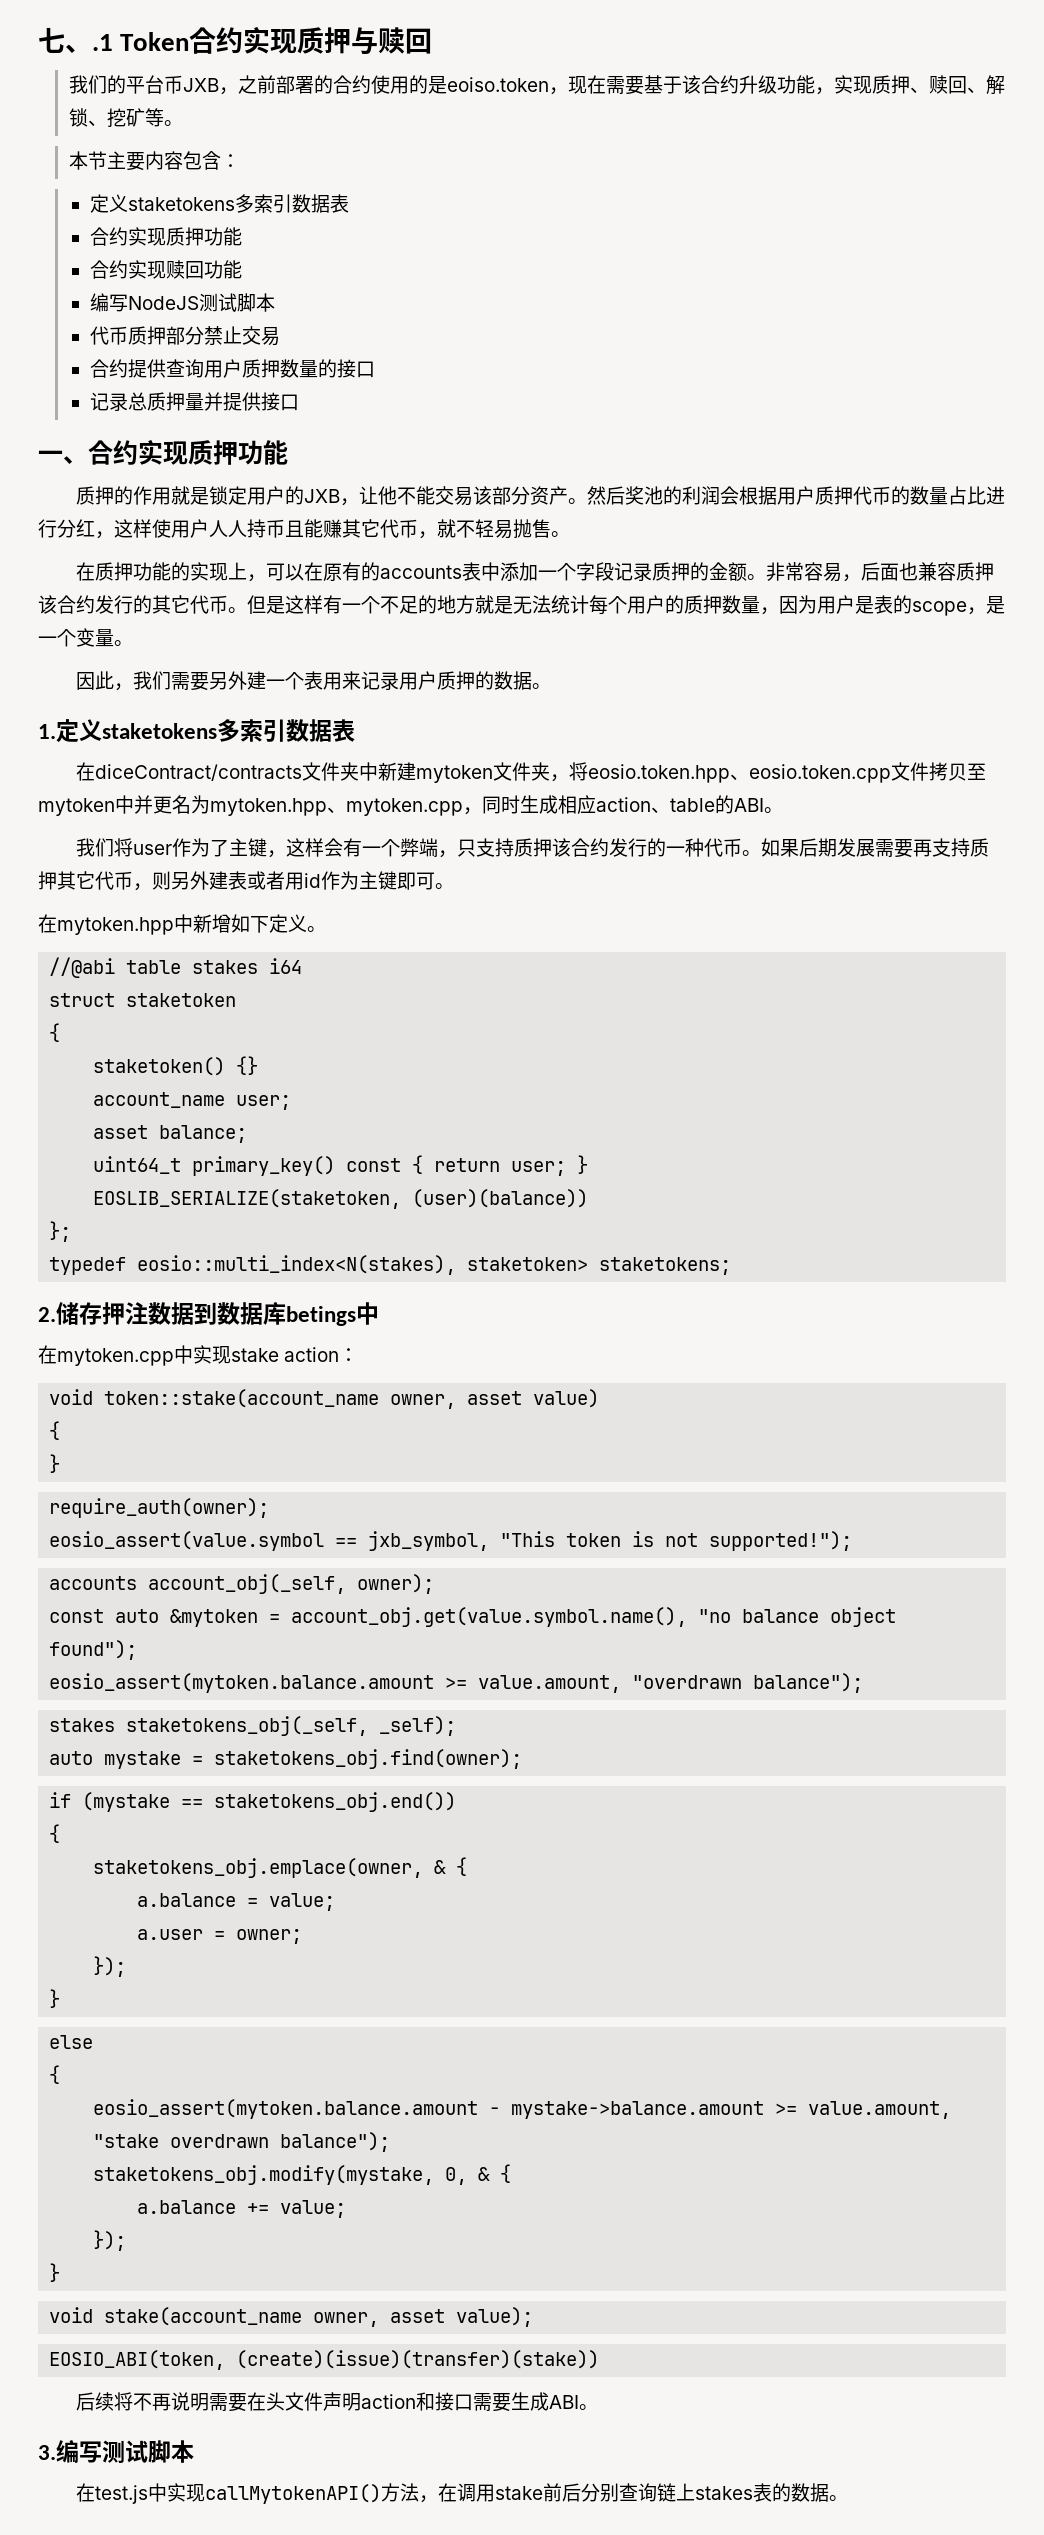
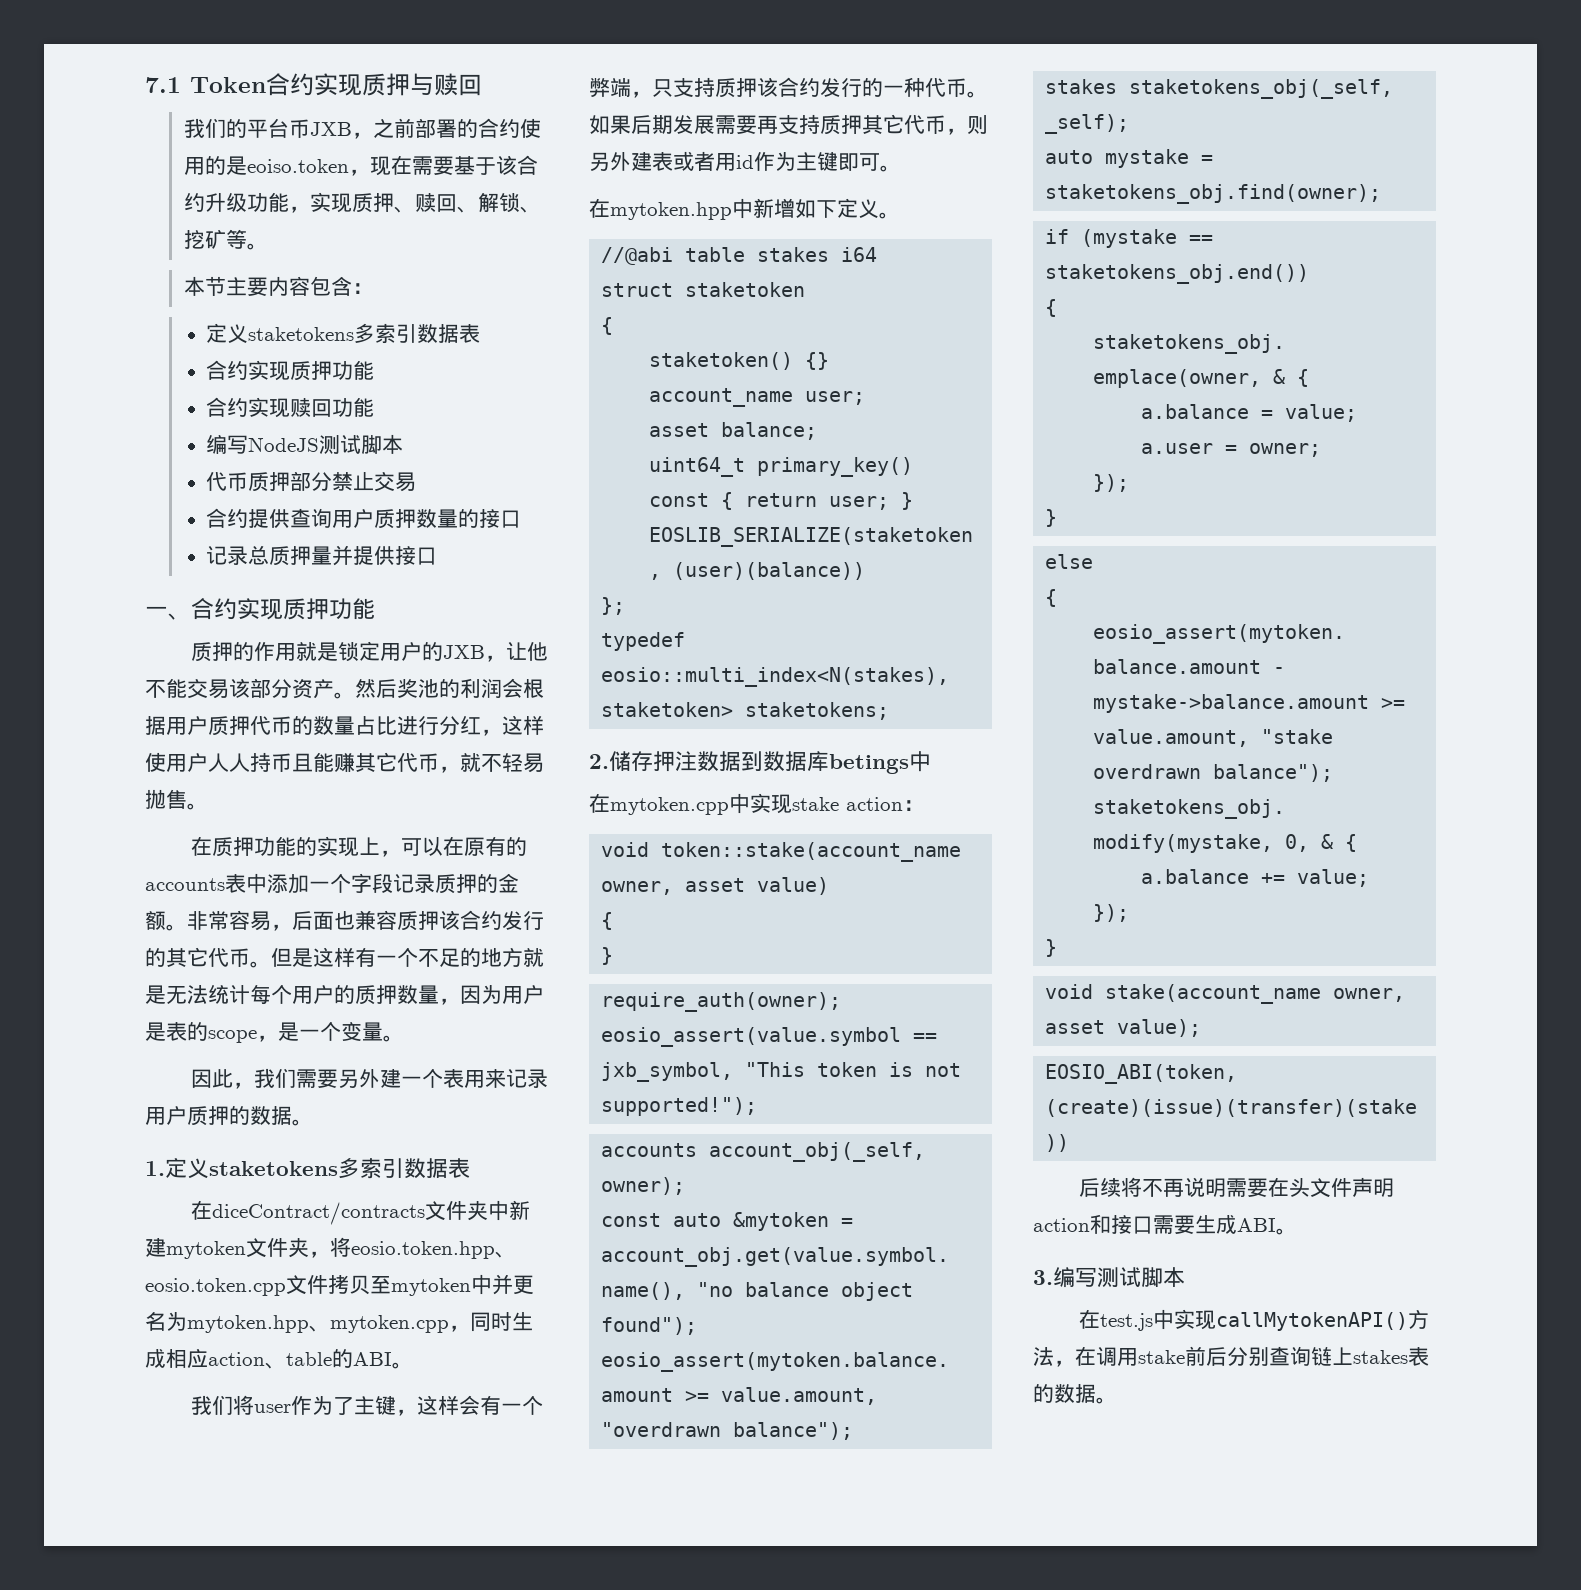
[38,27,113,53] 七、.1 -> [145,77,181,93] 7.1

